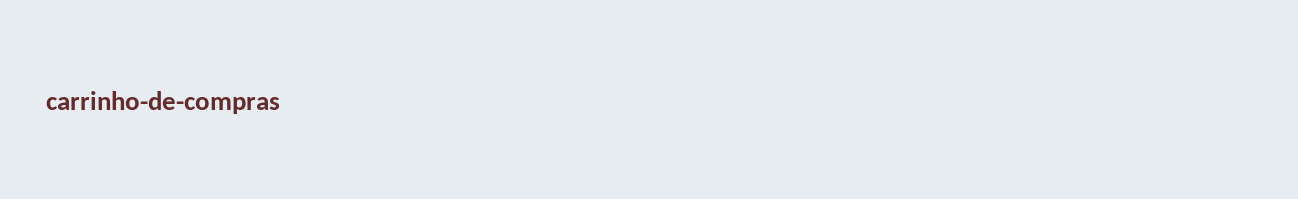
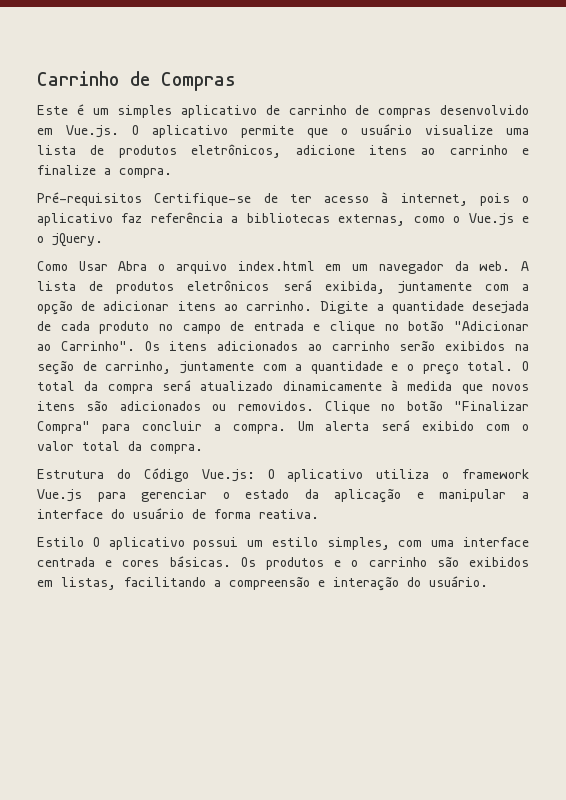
[46,91,280,114] carrinho-de-compras -> [37,71,236,91] [37,104,529,118] [37,124,529,138] [37,144,529,158] [37,165,172,178] [37,192,529,206] [37,212,530,226] [37,233,103,247] [37,261,530,274] [37,280,529,294] [37,300,529,315] [37,320,529,334] [37,340,529,351] [37,360,529,375] [37,380,529,394] [37,400,529,414] [37,420,529,434] [37,441,203,454] [37,468,529,482] [37,488,529,503] [37,508,319,519] [37,537,529,550] [37,556,529,570] [37,576,488,591] Carrinho de Compras // Este é um simples aplicativo de carrinho de compras desenvolvido em Vue.js. O aplicativo permite que o usuário visualize uma lista de produtos eletrônicos, adicione itens ao carrinho e finalize a compra. // Pré-requisitos Certifique-se de ter acesso à internet, pois o aplicativo faz referência a bibliotecas externas, como o Vue.js e o jQuery. // Como Usar Abra o arquivo index.html em um navegador da web. A lista de produtos eletrônicos será exibida, juntamente com a opção de adicionar itens ao carrinho. Digite a quantidade desejada de cada produto no campo de entrada e clique no botão "Adicionar ao Carrinho". Os itens adicionados ao carrinho serão exibidos na seção de carrinho, juntamente com a quantidade e o preço total. O total da compra será atualizado dinamicamente à medida que novos itens são adicionados ou removidos. Clique no botão "Finalizar Compra" para concluir a compra. Um alerta será exibido com o valor total da compra. // Estrutura do Código Vue.js: O aplicativo utiliza o framework Vue.js para gerenciar o estado da aplicação e manipular a interface do usuário de forma reativa. // Estilo O aplicativo possui um estilo simples, com uma interface centrada e cores básicas. Os produtos e o carrinho são exibidos em listas, facilitando a compreensão e interação do usuário.

